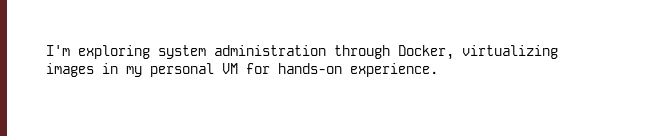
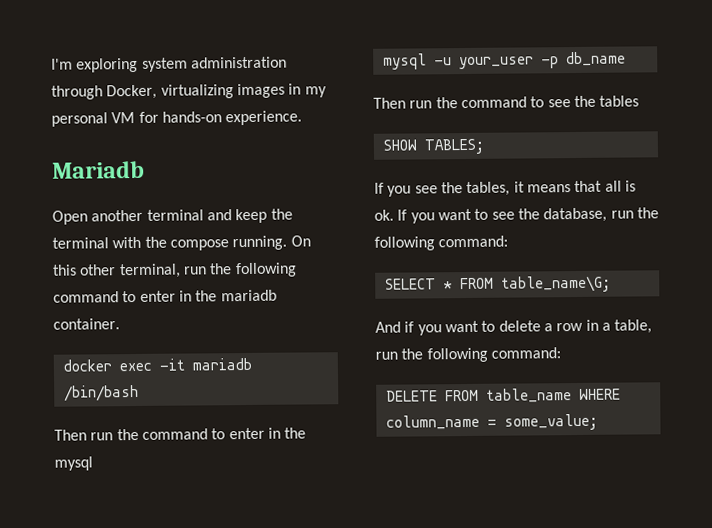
(438, 70) none -> [52,160,145,179] [52,208,293,225] [52,235,311,251] [52,262,297,279] [53,289,277,303] [53,318,120,330] [62,357,252,372] [63,384,139,402] [54,427,307,441] [54,456,93,471] [382,51,626,70] [373,95,640,109] [382,138,485,155] [374,180,636,197] [374,207,659,224] [374,235,509,251] [384,275,611,293] [375,319,653,336] [375,347,561,363] [385,388,621,403] [385,413,598,431] // Mariadb // Open another terminal and keep the terminal with the compose running. On this other terminal, run the following command to enter in the mariadb container. // docker exec -it mariadb /bin/bash // Then run the command to enter in the mysql // mysql -u your_user -p db_name // Then run the command to see the tables // SHOW TABLES; // If you see the tables, it means that all is ok. If you want to see the database, run the following command: // SELECT * FROM table_name\G; // And if you want to delete a row in a table, run the following command: // DELETE FROM table_name WHERE column_name = some_value;

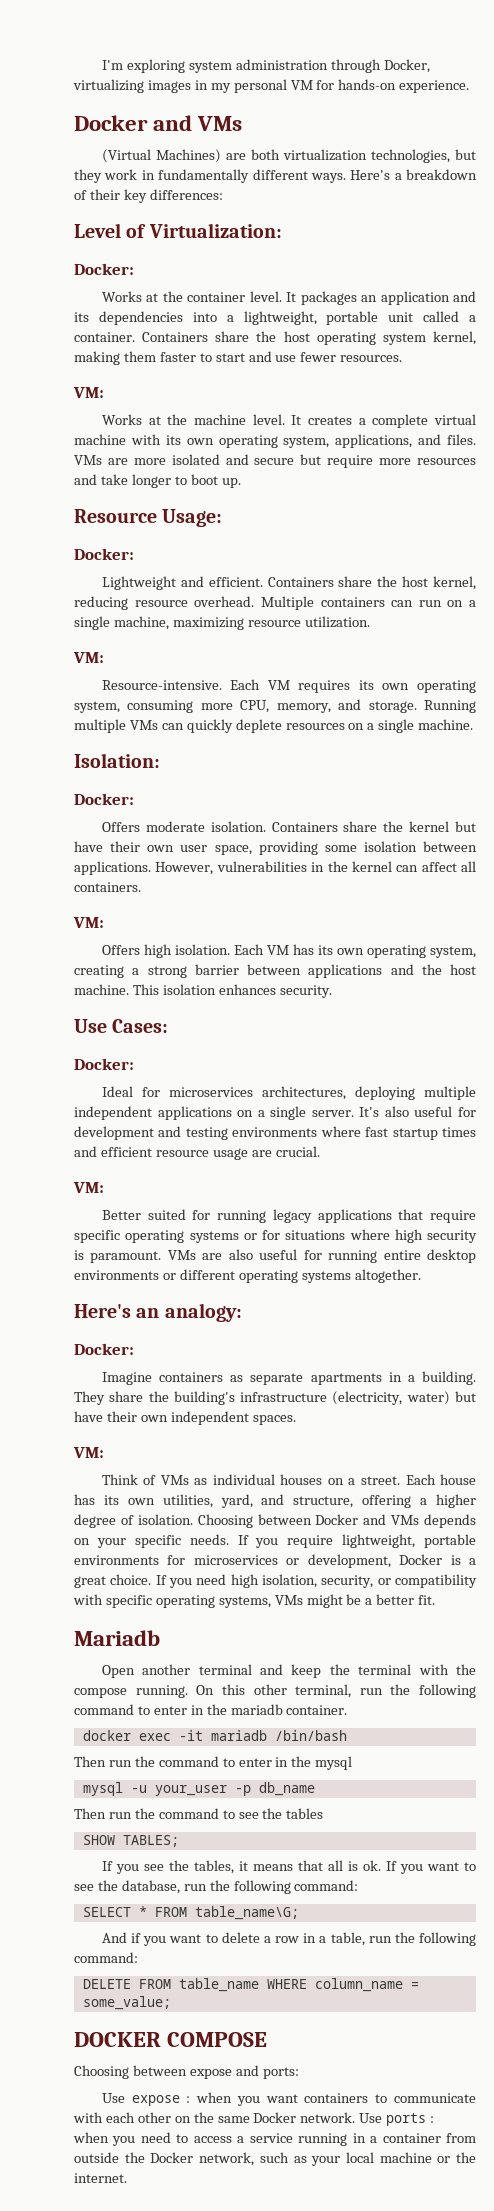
(303, 118) none -> [74,115,243,131] [101,149,476,163] [74,169,477,183] [74,189,223,203] [74,223,282,238] [74,263,134,275] [101,291,476,305] [74,311,476,325] [74,331,477,345] [74,351,403,365] [73,387,104,398] [101,414,477,428] [74,434,476,448] [74,454,476,468] [74,474,241,488] [74,509,223,527] [74,548,134,560] [101,576,477,590] [74,596,476,610] [74,616,370,630] [73,652,104,663] [101,679,476,693] [74,699,477,713] [74,719,474,733] [74,753,160,768] [74,793,134,805] [101,821,477,832] [74,841,477,855] [74,861,476,875] [74,882,141,892] [73,917,104,928] [101,944,476,958] [74,964,476,978] [74,984,332,998] [74,1019,169,1033] [74,1058,134,1070] [101,1086,477,1100] [74,1106,476,1120] [74,1126,477,1140] [74,1146,320,1160] [73,1182,104,1193] [101,1209,476,1223] [74,1229,477,1243] [74,1249,477,1263] [74,1269,421,1283] [74,1303,242,1322] [74,1343,134,1355] [101,1371,476,1385] [74,1391,476,1405] [74,1411,296,1425] [73,1447,104,1458] [101,1474,476,1485] [74,1494,477,1508] [74,1514,476,1528] [74,1534,476,1548] [74,1554,476,1568] [74,1574,477,1588] [73,1594,436,1608] // Docker and VMs // (Virtual Machines) are both virtualization technologies, but they work in fundamentally different ways. Here's a breakdown of their key differences: // Level of Virtualization: // Docker: // Works at the container level. It packages an application and its dependencies into a lightweight, portable unit called a container. Containers share the host operating system kernel, making them faster to start and use fewer resources. // VM: // Works at the machine level. It creates a complete virtual machine with its own operating system, applications, and files. VMs are more isolated and secure but require more resources and take longer to boot up. // Resource Usage: // Docker: // Lightweight and efficient. Containers share the host kernel, reducing resource overhead. Multiple containers can run on a single machine, maximizing resource utilization. // VM: // Resource-intensive. Each VM requires its own operating system, consuming more CPU, memory, and storage. Running multiple VMs can quickly deplete resources on a single machine. // Isolation: // Docker: // Offers moderate isolation. Containers share the kernel but have their own user space, providing some isolation between applications. However, vulnerabilities in the kernel can affect all containers. // VM: // Offers high isolation. Each VM has its own operating system, creating a strong barrier between applications and the host machine. This isolation enhances security. // Use Cases: // Docker: // Ideal for microservices architectures, deploying multiple independent applications on a single server. It's also useful for development and testing environments where fast startup times and efficient resource usage are crucial. // VM: // Better suited for running legacy applications that require specific operating systems or for situations where high security is paramount. VMs are also useful for running entire desktop environments or different operating systems altogether. // Here's an analogy: // Docker: // Imagine containers as separate apartments in a building. They share the building's infrastructure (electricity, water) but have their own independent spaces. // VM: // Think of VMs as individual houses on a street. Each house has its own utilities, yard, and structure, offering a higher degree of isolation. Choosing between Docker and VMs depends on your specific needs. If you require lightweight, portable environments for microservices or development, Docker is a great choice. If you need high isolation, security, or compatibility with specific operating systems, VMs might be a better fit.
(598, 422) none -> [74,2032,268,2047] [74,2065,299,2079] [101,2092,477,2106] [73,2112,435,2126] [73,2132,476,2146] [74,2152,476,2166] [74,2173,127,2183] // DOCKER COMPOSE // Choosing between expose and ports: // Use expose : when you want containers to communicate with each other on the same Docker network. Use ports : // when you need to access a service running in a container from outside the Docker network, such as your local machine or the internet.

